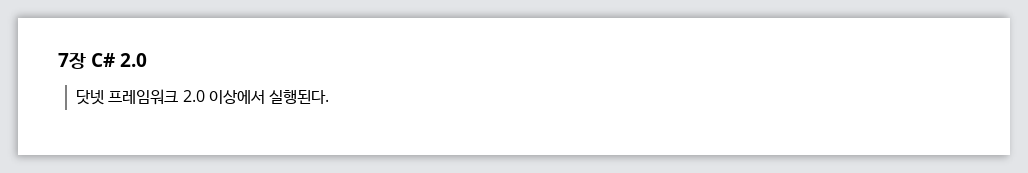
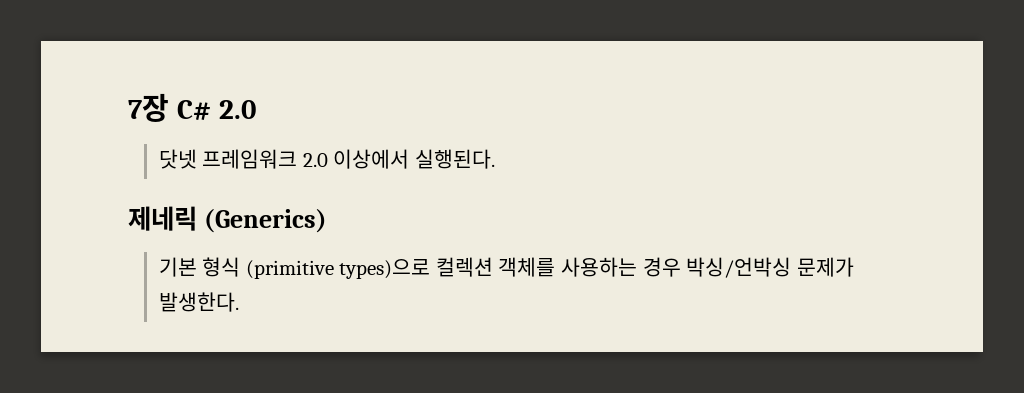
(330, 96) none -> [128,206,327,233] [158,257,854,279] [158,292,239,312] // 제네릭 (Generics) // 기본 형식 (primitive types)으로 컬렉션 객체를 사용하는 경우 박싱/언박싱 문제가 발생한다.

